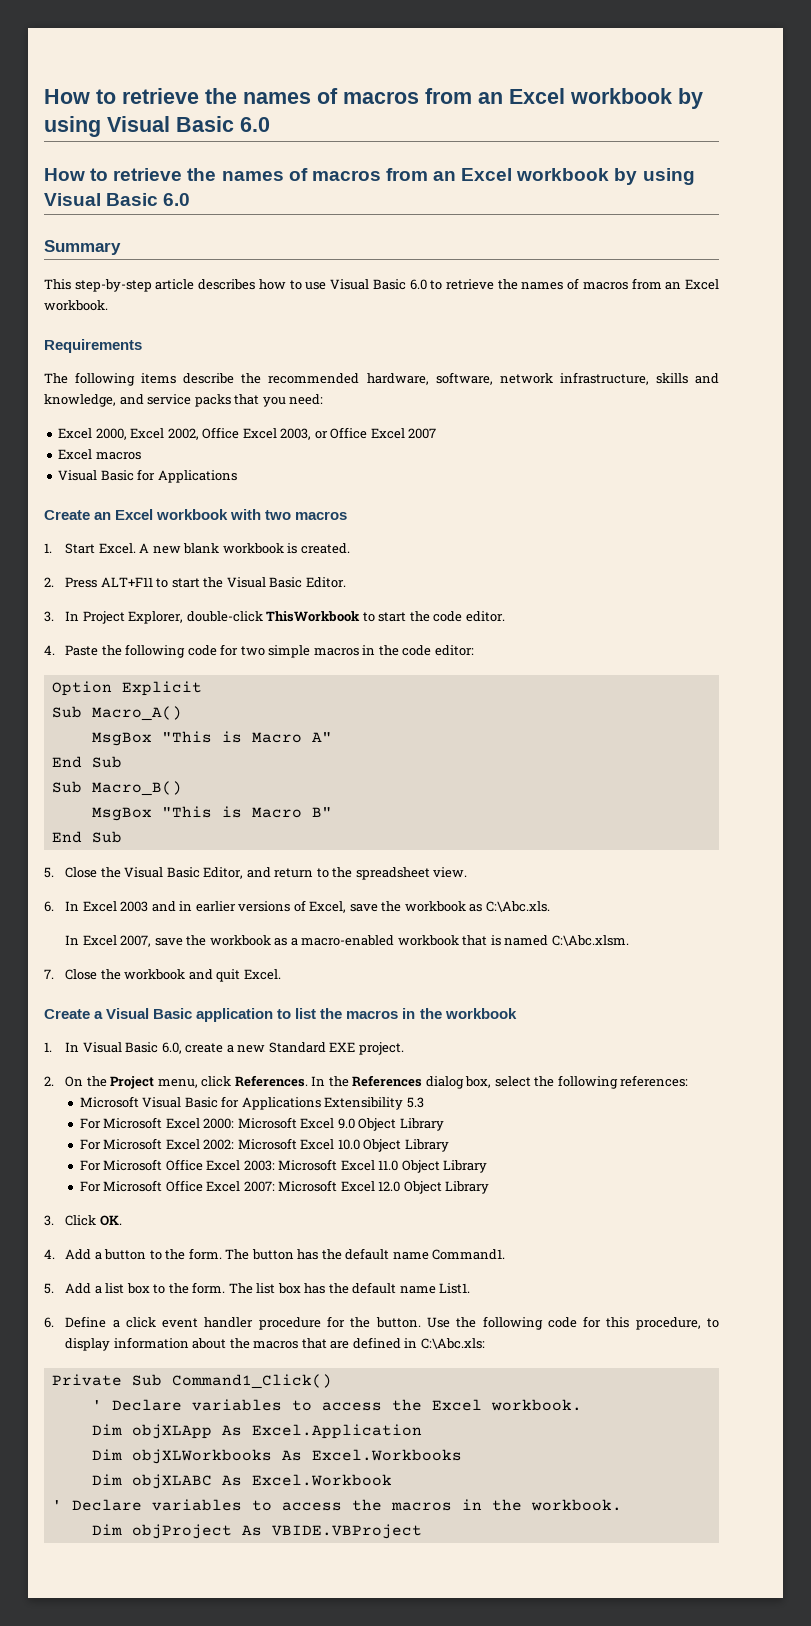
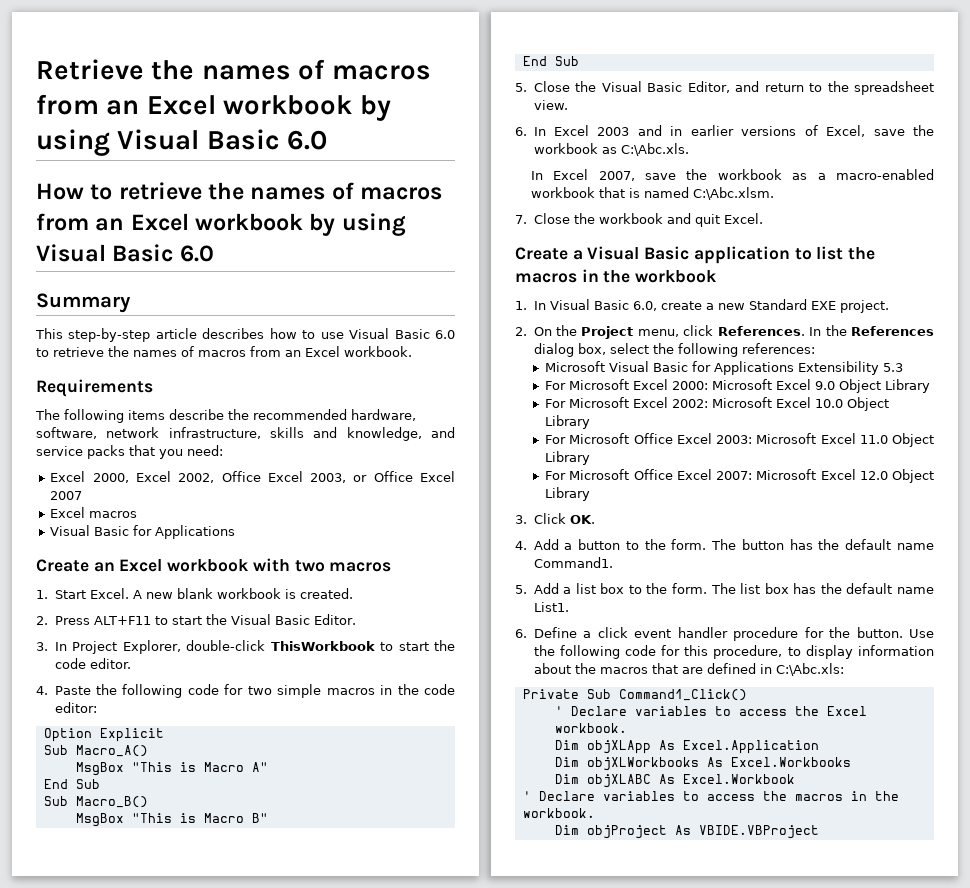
[44,88,199,104] How to retrieve -> [36,59,144,80] Retrieve

